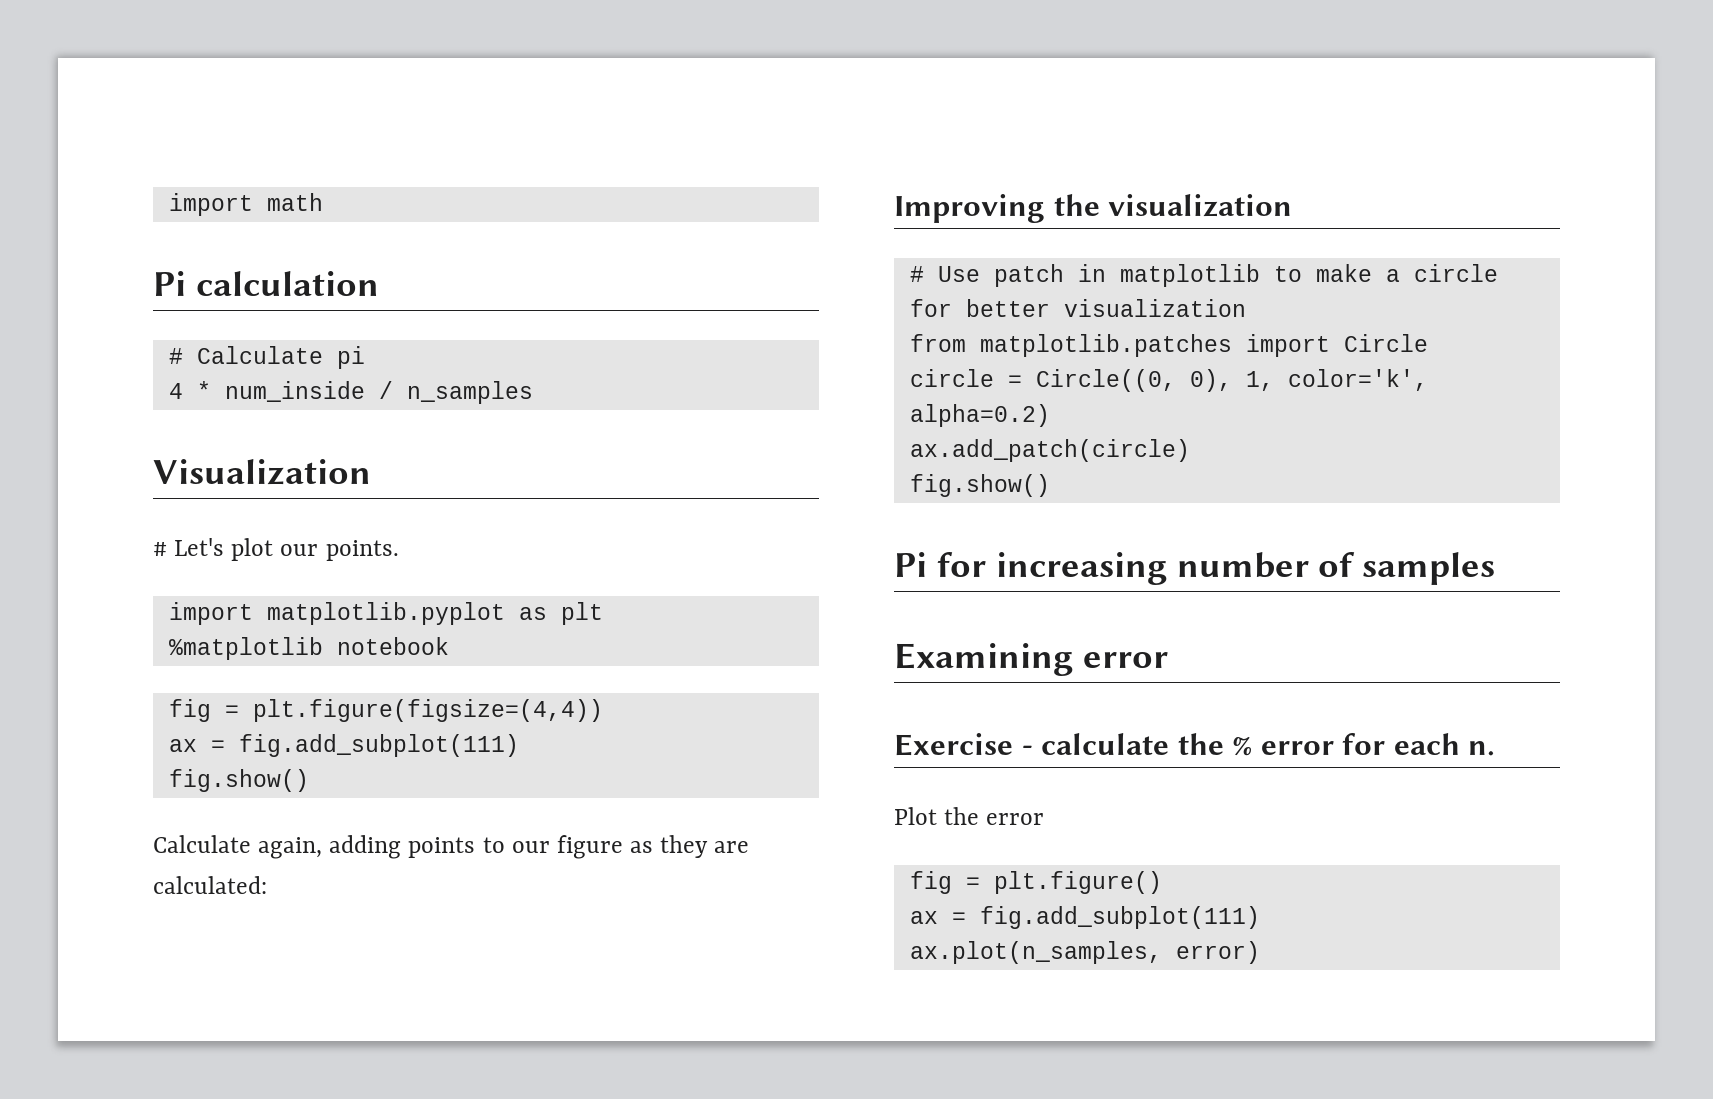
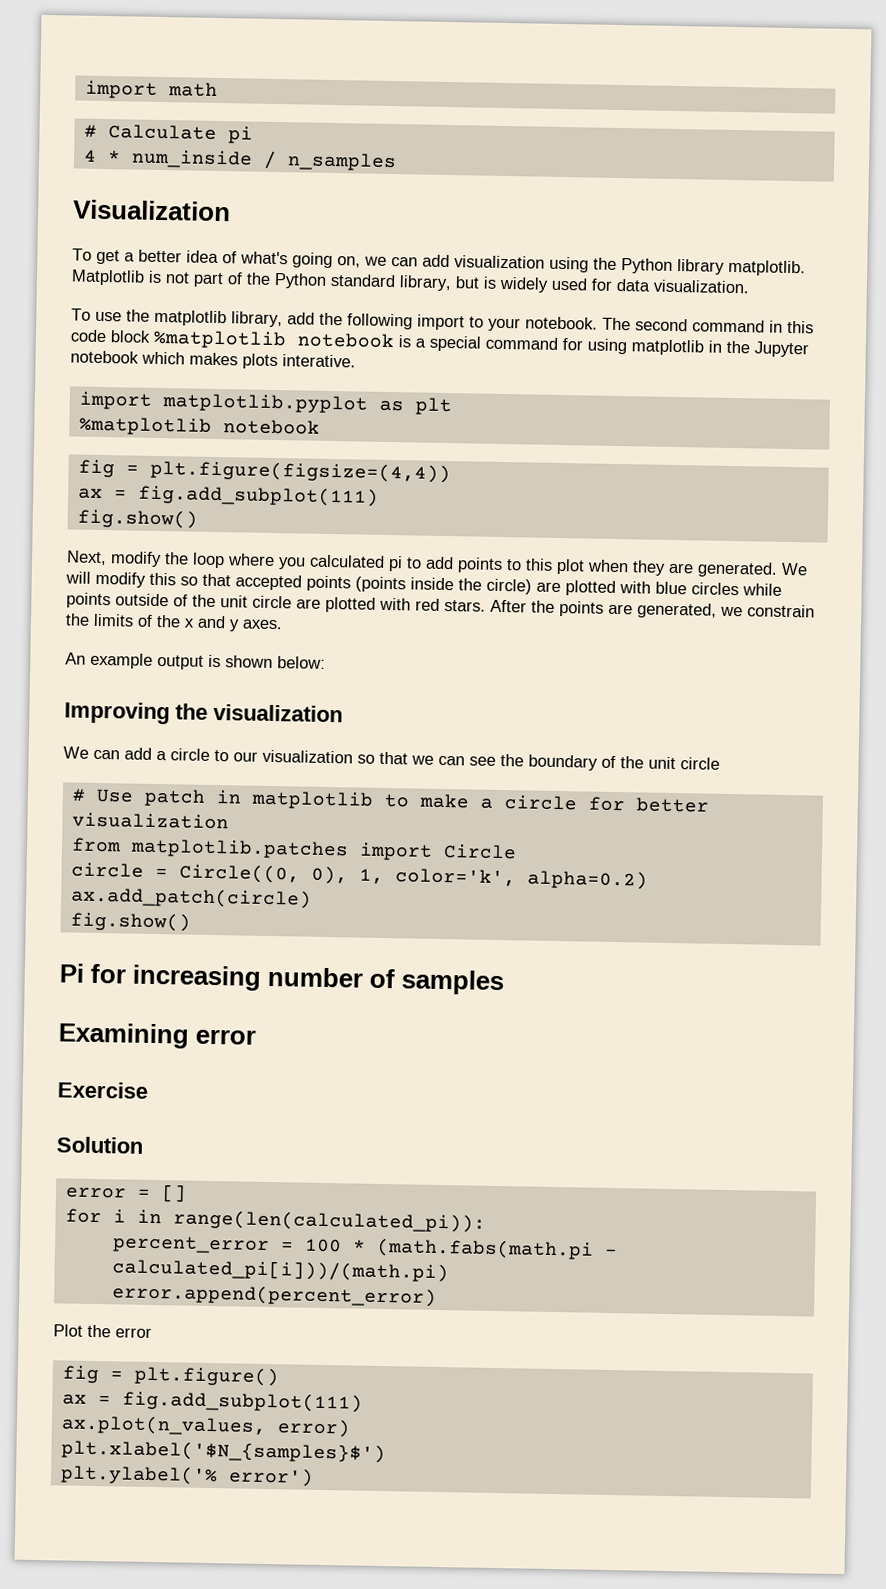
[153,271,379,296] // Pi calculation -> (218, 89) none
[153,538,399,561] # Let's plot our points. -> [72,248,806,277] [71,269,750,294] [71,308,814,334] [70,329,809,358] [70,350,356,370] To get a better idea of what's going on, we can add visualization using the Python library matplotlib. Matplotlib is not part of the Python standard library, but is widely used for data visualization. // To use the matplotlib library, add the following import to your notebook. The second command in this code block %matplotlib notebook is a special command for using matplotlib in the Jupyter notebook which makes plots interative.
[153,835,750,859] [153,876,267,894] [894,194,1293,223] Calculate again, adding points to our figure as they are calculated: // Improving the visualization -> [66,550,808,578] [65,571,782,596] [66,592,815,619] [65,613,283,632] [65,652,326,670] [64,701,343,725] [63,746,720,771] Next, modify the loop where you calculated pi to add points to this plot when they are generated. We will modify this so that accepted points (points inside the circle) are plotted with blue circles while points outside of the unit circle are plotted with red stars. After the points are generated, we constrain the limits of the x and y axes. // An example output is shown below: // Improving the visualization // We can add a circle to our visualization so that we can see the boundary of the unit circle
[1021,733,1496,756] - calculate the % error for each n. -> [56,1136,143,1154] [64,1184,187,1203] [64,1208,486,1233] [111,1235,618,1260] [111,1258,449,1283] [111,1283,437,1307] // Solution // error = [] // for i in range(len(calculated_pi)): // percent_error = 100 * (math.fabs(math.pi - calculated_pi[i]))/(math.pi) // error.append(percent_error)
[909,941,1162,964] ax.plot(n_samples, -> [60,1414,267,1437] ax.plot(n_values,
(1260, 952) none -> [60,1439,386,1464] [59,1464,314,1487] // plt.xlabel('$N_{samples}$') // plt.ylabel('% error')

